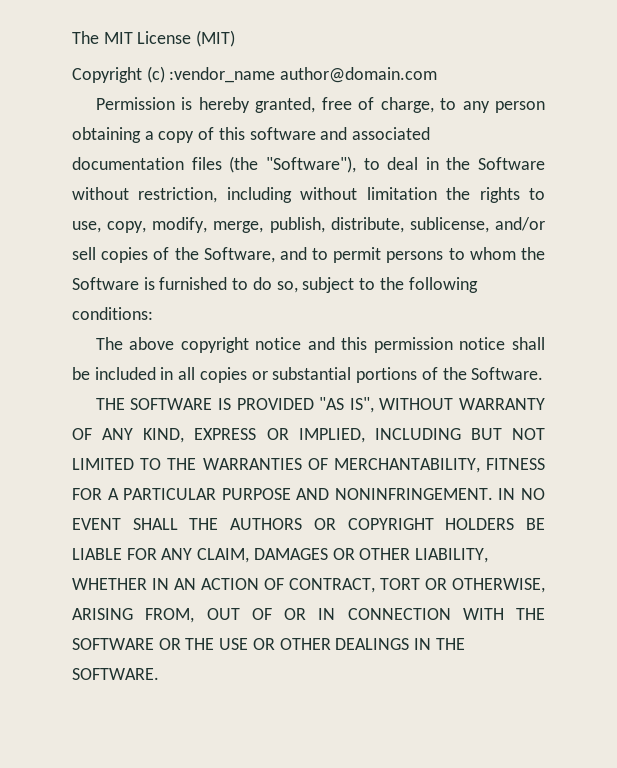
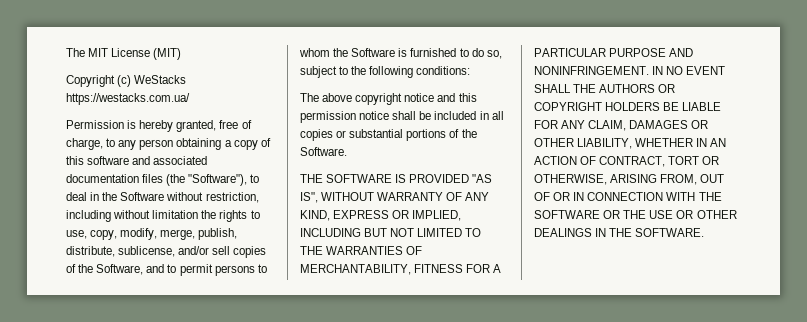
[169,67,438,83] :vendor_name author@domain.com -> [134,75,187,84] [66,93,190,105] WeStacks https://westacks.com.ua/

